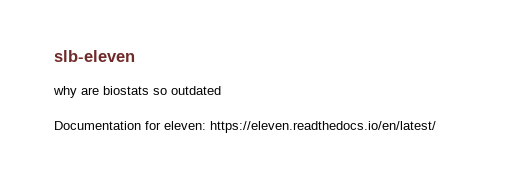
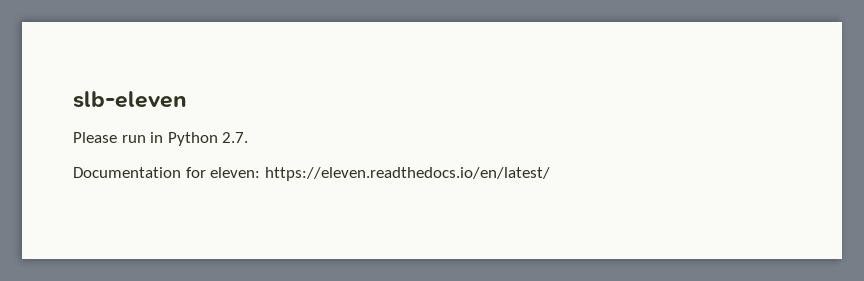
[53,86,221,98] why are biostats so outdated -> [73,132,249,146] Please run in Python 2.7.

